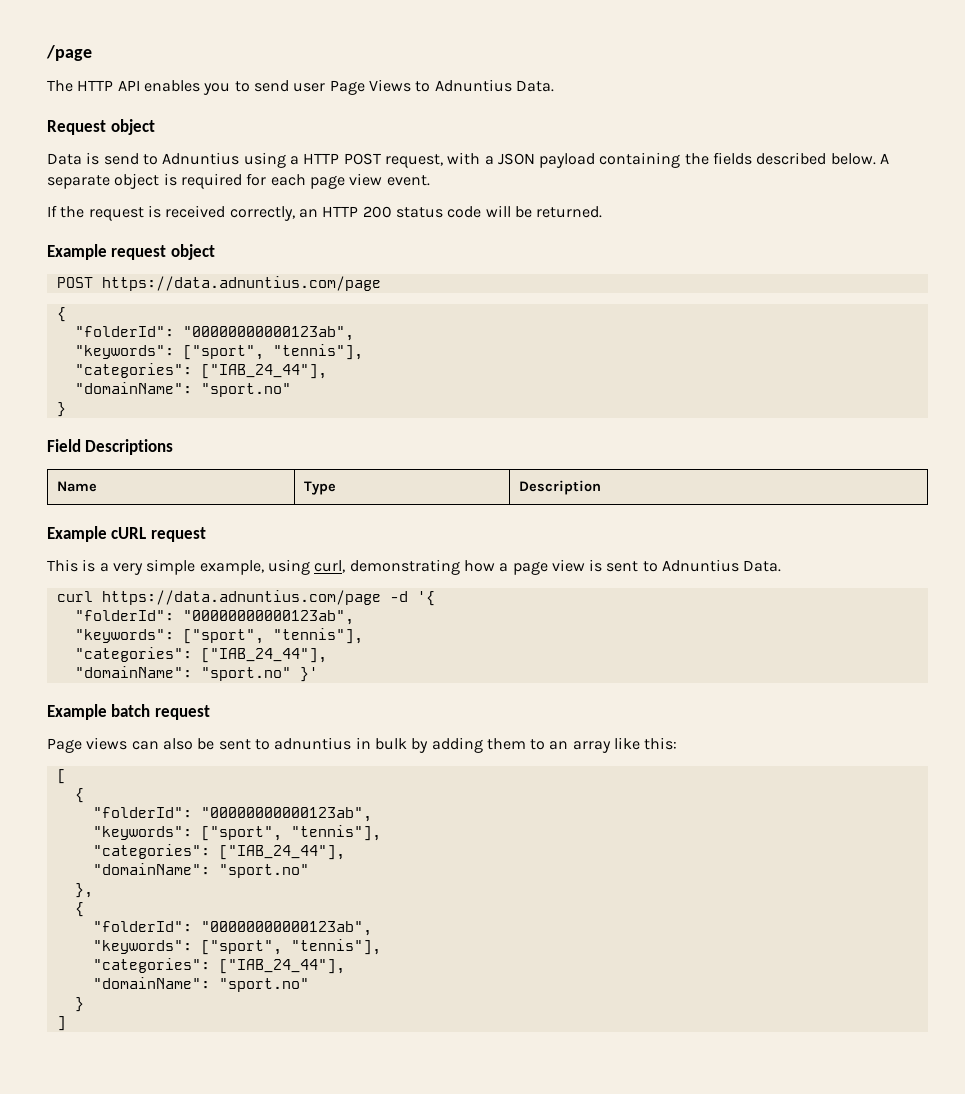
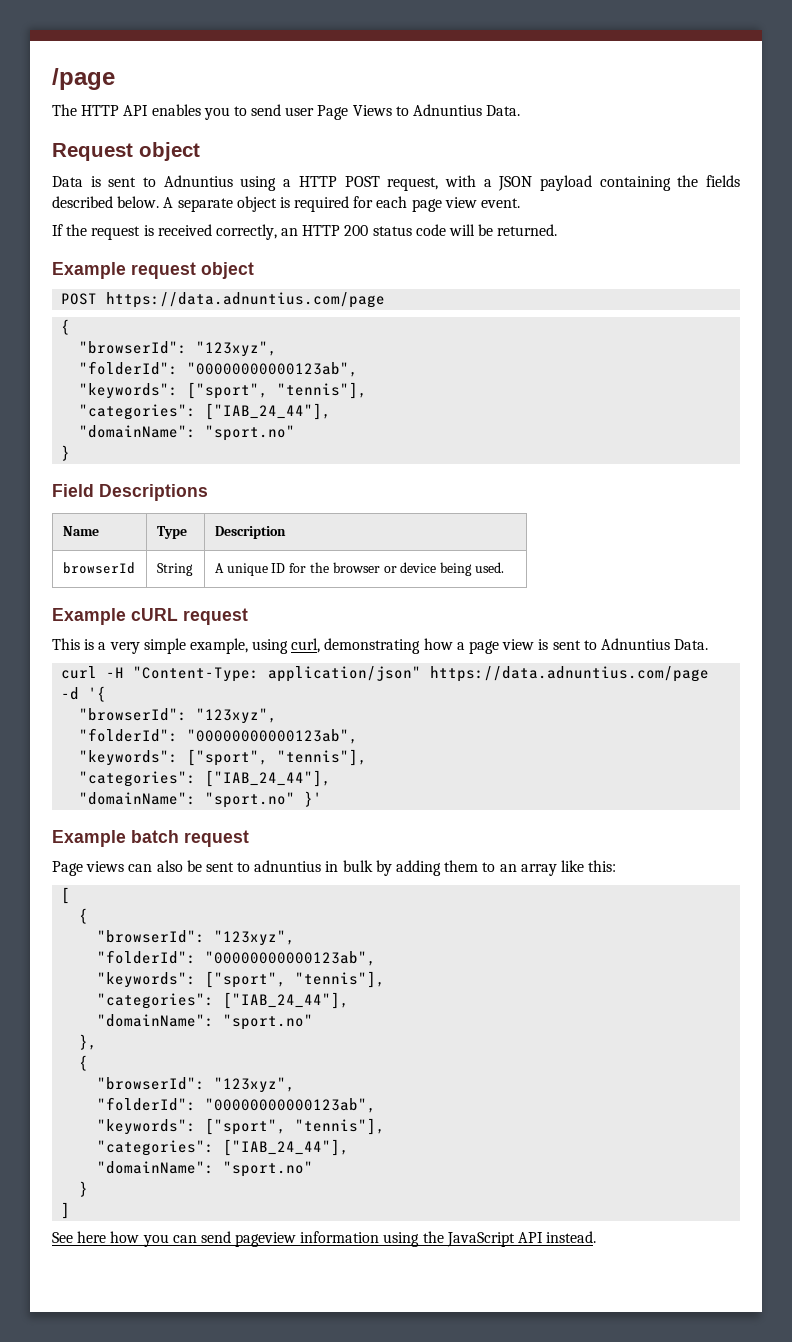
[103,153,139,165] send -> [108,177,137,187] sent
(66, 314) none -> [79,341,278,357] // "browserId": "123xyz",
(602, 487) none -> [62,562,135,574] [156,563,193,576] [214,562,504,576] // browserId | String | A unique ID for the browser or device being used.
(93, 596) none -> [106,666,422,682] -H "Content-Type: application/json"
(435, 598) none -> [79,708,278,724] // "browserId": "123xyz",
(84, 795) none -> [97,930,296,946] // "browserId": "123xyz",
(84, 909) none -> [97,1077,296,1093] // "browserId": "123xyz",
(66, 1023) none -> [52,1231,597,1247] // See here how you can send pageview information using the JavaScript API instead.

